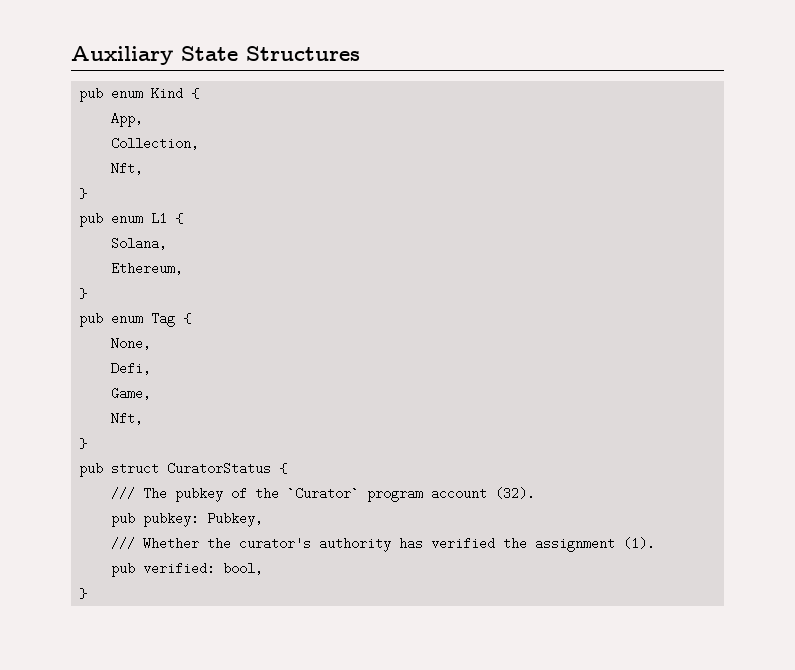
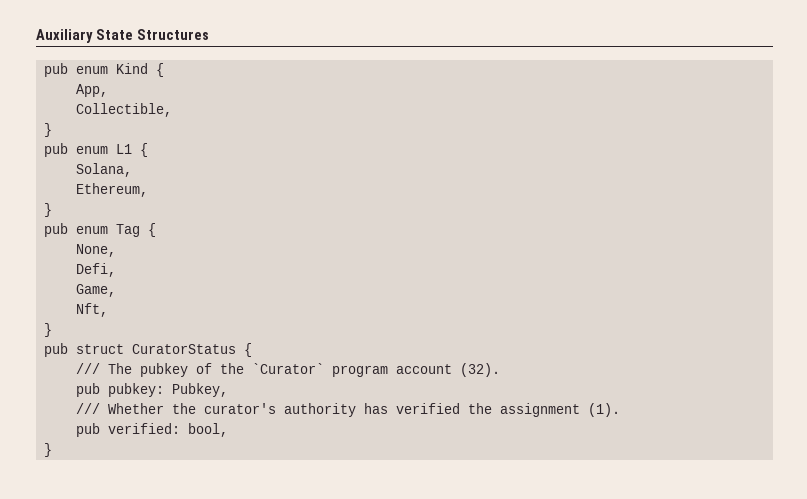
[111,137,200,150] [111,162,144,175] Collection, // Nft, -> [75,103,172,117] Collectible,

